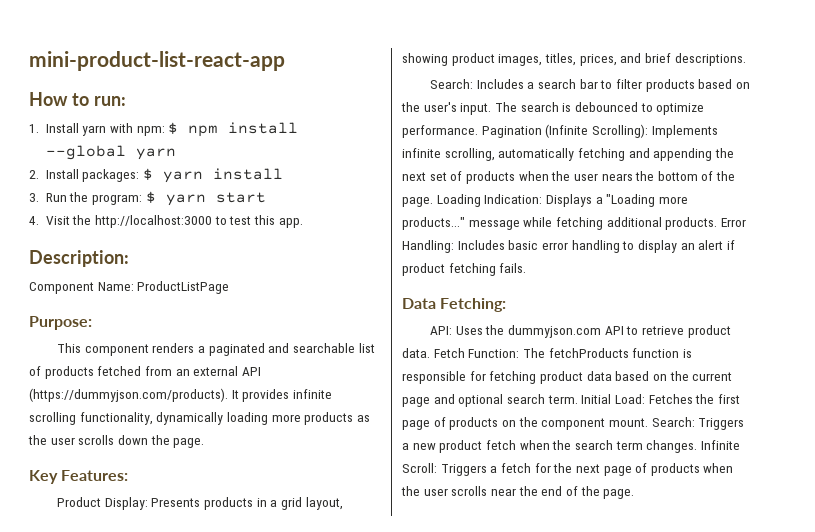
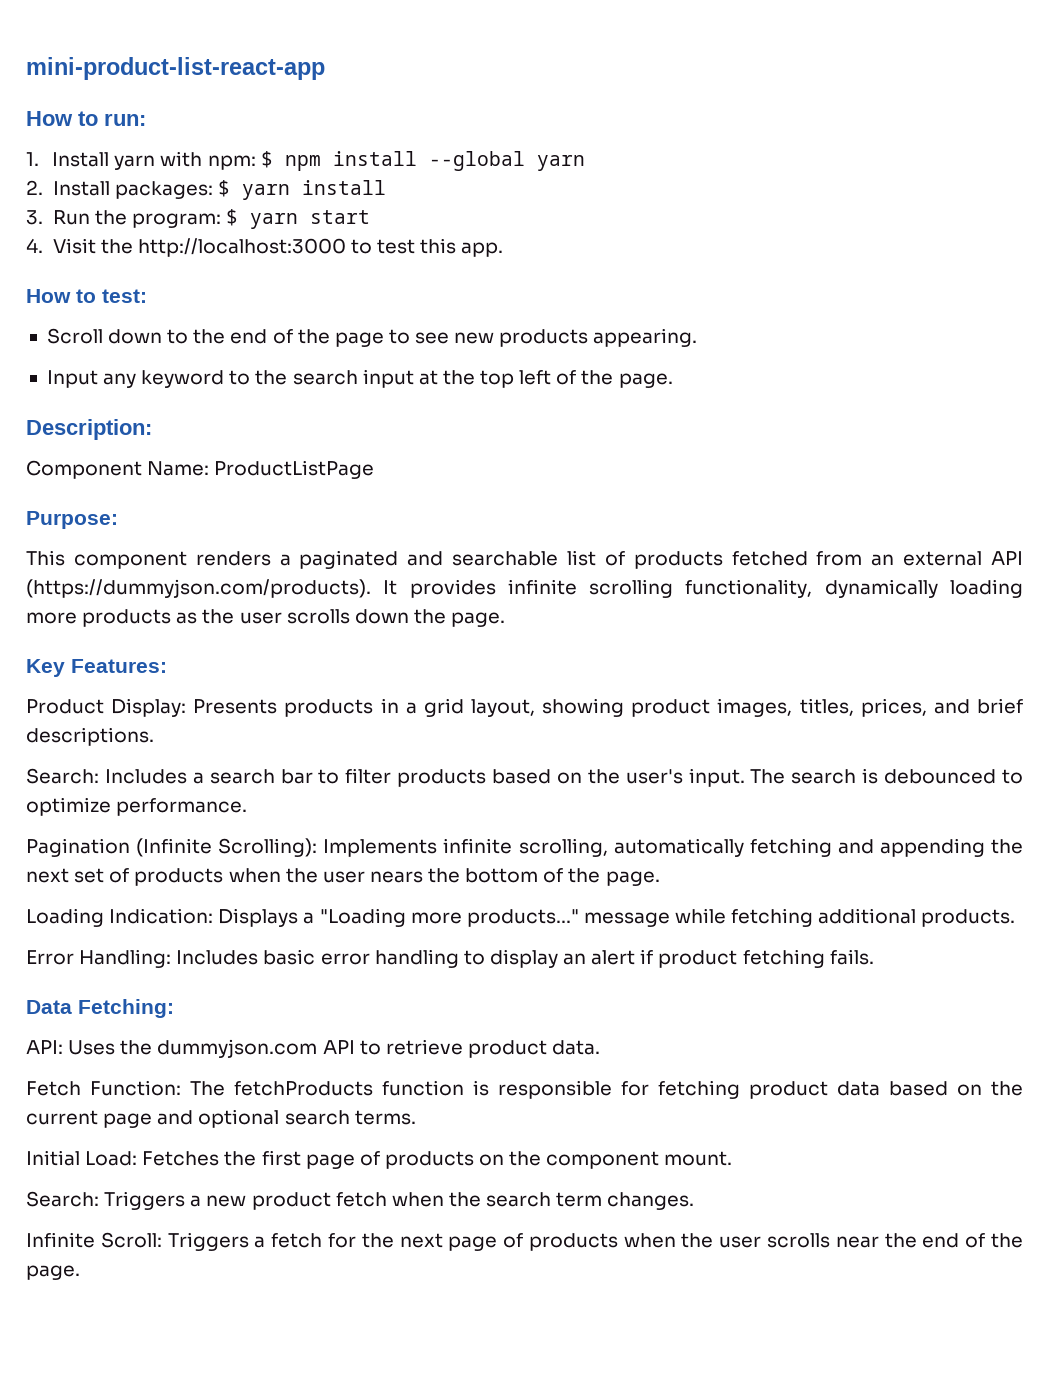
(303, 223) none -> [26,289,147,303] [46,328,698,347] [46,369,673,388] // How to test: // Scroll down to the end of the page to see new products appearing. // Input any keyword to the search input at the top left of the page.
(478, 131) none -> (248, 807) //
(433, 202) none -> (660, 878) //
(718, 223) none -> (1016, 918) //
(430, 353) none -> (601, 1047) //
[547,395,578,404] term. -> [354,1110,416,1125] terms. //
(648, 422) none -> (733, 1158) //
(698, 446) none -> (695, 1201) //

